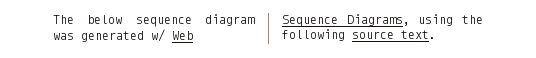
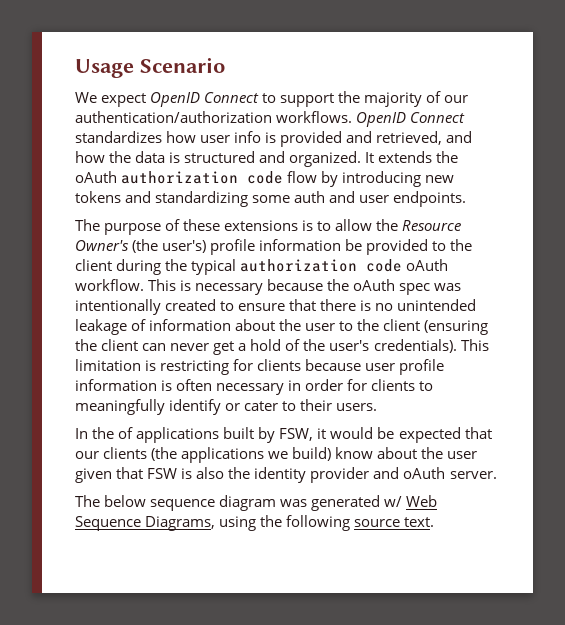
(53, 19) none -> [75,57,225,78] [75,91,469,107] [75,111,466,127] [75,131,473,147] [75,151,459,167] [75,171,455,187] [75,191,467,207] [75,219,462,235] [75,239,473,255] [75,259,449,275] [75,279,462,295] [75,299,477,315] [75,319,489,335] [75,339,489,355] [75,359,445,375] [75,379,434,395] [75,399,378,415] [75,427,492,443] [75,447,478,463] [75,467,497,483] Usage Scenario // We expect OpenID Connect to support the majority of our authentication/authorization workflows. OpenID Connect standardizes how user info is provided and retrieved, and how the data is structured and organized. It extends the oAuth authorization code flow by introducing new tokens and standardizing some auth and user endpoints. // The purpose of these extensions is to allow the Resource Owner's (the user's) profile information be provided to the client during the typical authorization code oAuth workflow. This is necessary because the oAuth spec was intentionally created to ensure that there is no unintended leakage of information about the user to the client (ensuring the client can never get a hold of the user's credentials). This limitation is restricting for clients because user profile information is often necessary in order for clients to meaningfully identify or cater to their users. // In the of applications built by FSW, it would be expected that our clients (the applications we build) know about the user given that FSW is also the identity provider and oAuth server. //

